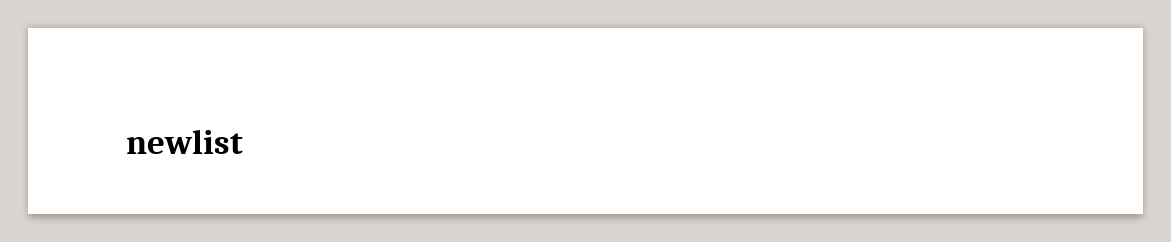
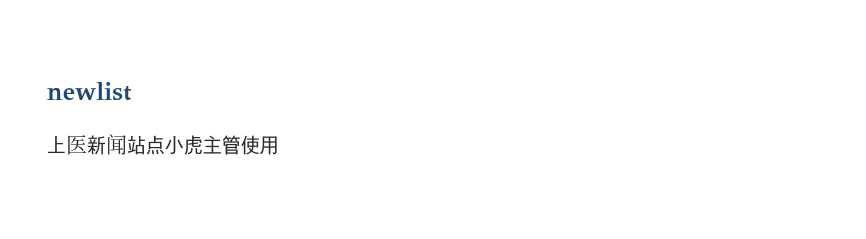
(243, 141) none -> [47,134,279,155] // 上医新闻站点小虎主管使用

